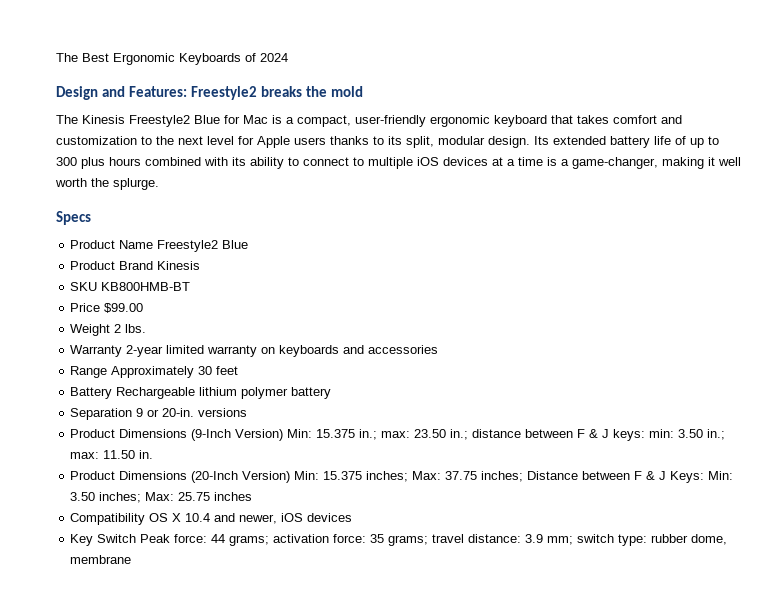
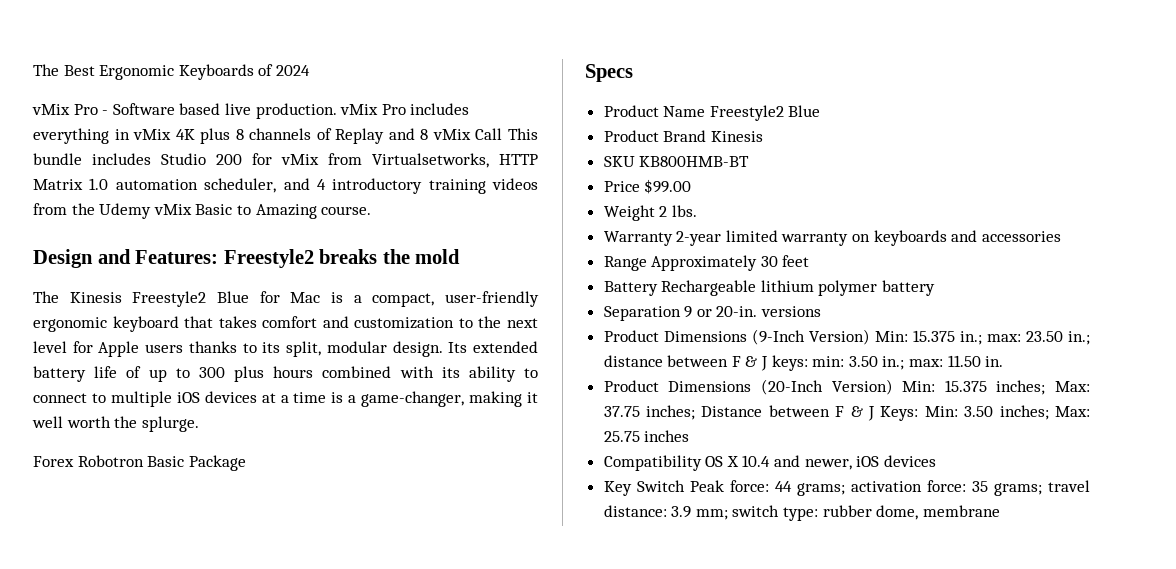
(288, 57) none -> [32,103,470,119] [33,128,539,144] [33,153,538,168] [33,178,538,194] [33,203,372,219] // vMix Pro - Software based live production. vMix Pro includes everything in vMix 4K plus 8 channels of Replay and 8 vMix Call This bundle includes Studio 200 for vMix from Virtualsetworks, HTTP Matrix 1.0 automation scheduler, and 4 introductory training videos from the Udemy vMix Basic to Amazing course.
(159, 184) none -> [33,455,246,471] // Forex Robotron Basic Package

